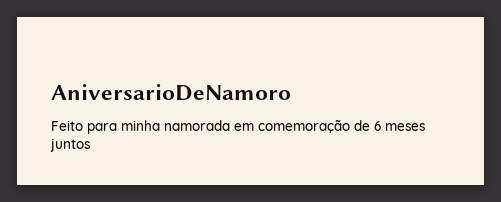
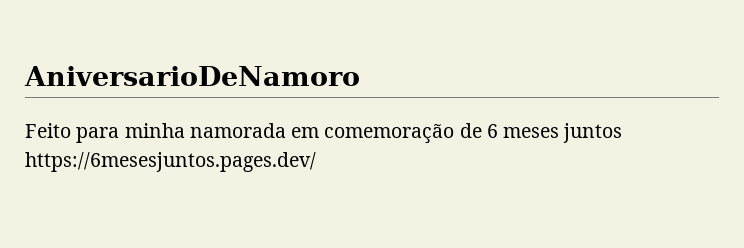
(90, 145) none -> [25,152,316,172] https://6mesesjuntos.pages.dev/

